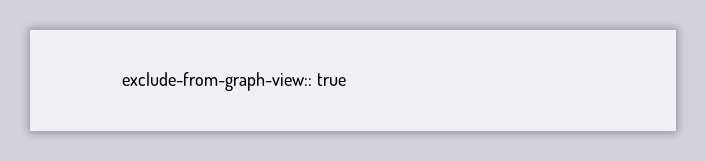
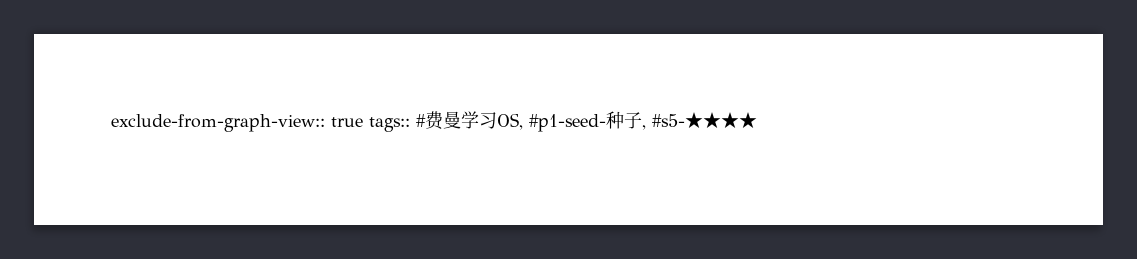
(346, 79) none -> [369,111,758,132] tags:: #费曼学习OS, #p1-seed-种子, #s5-★★★★

